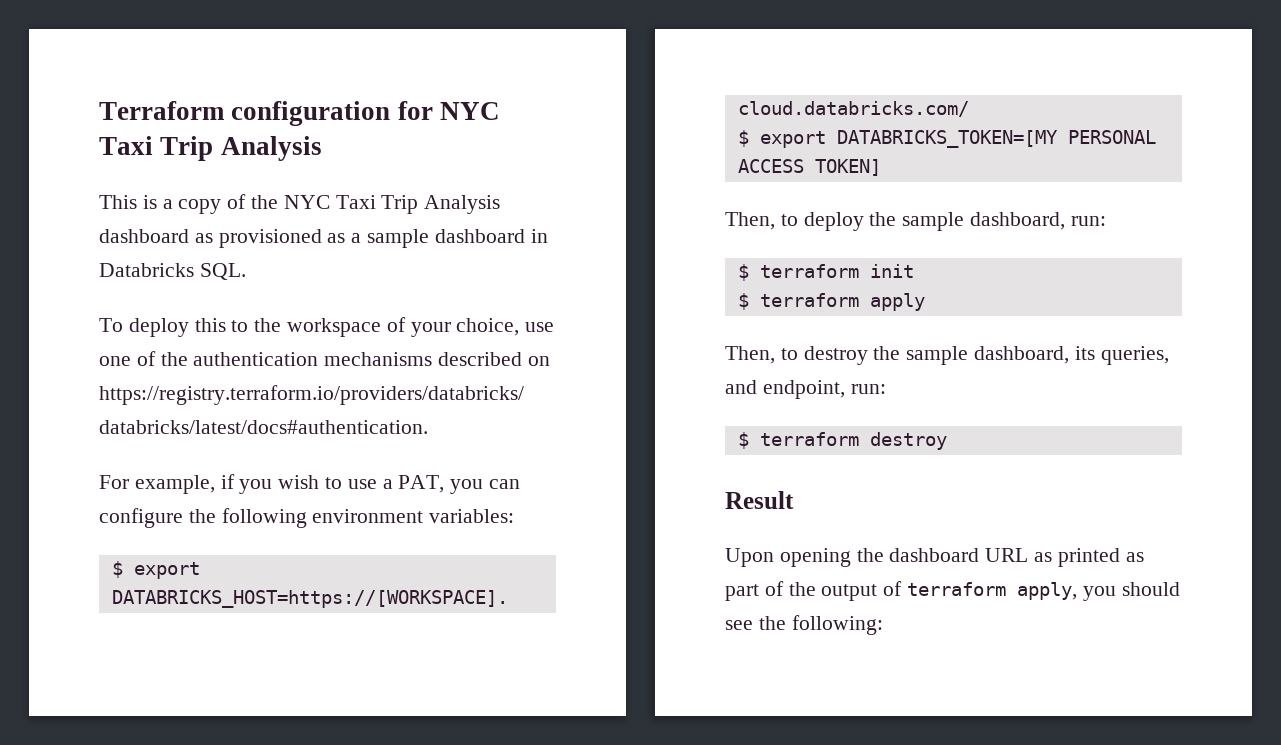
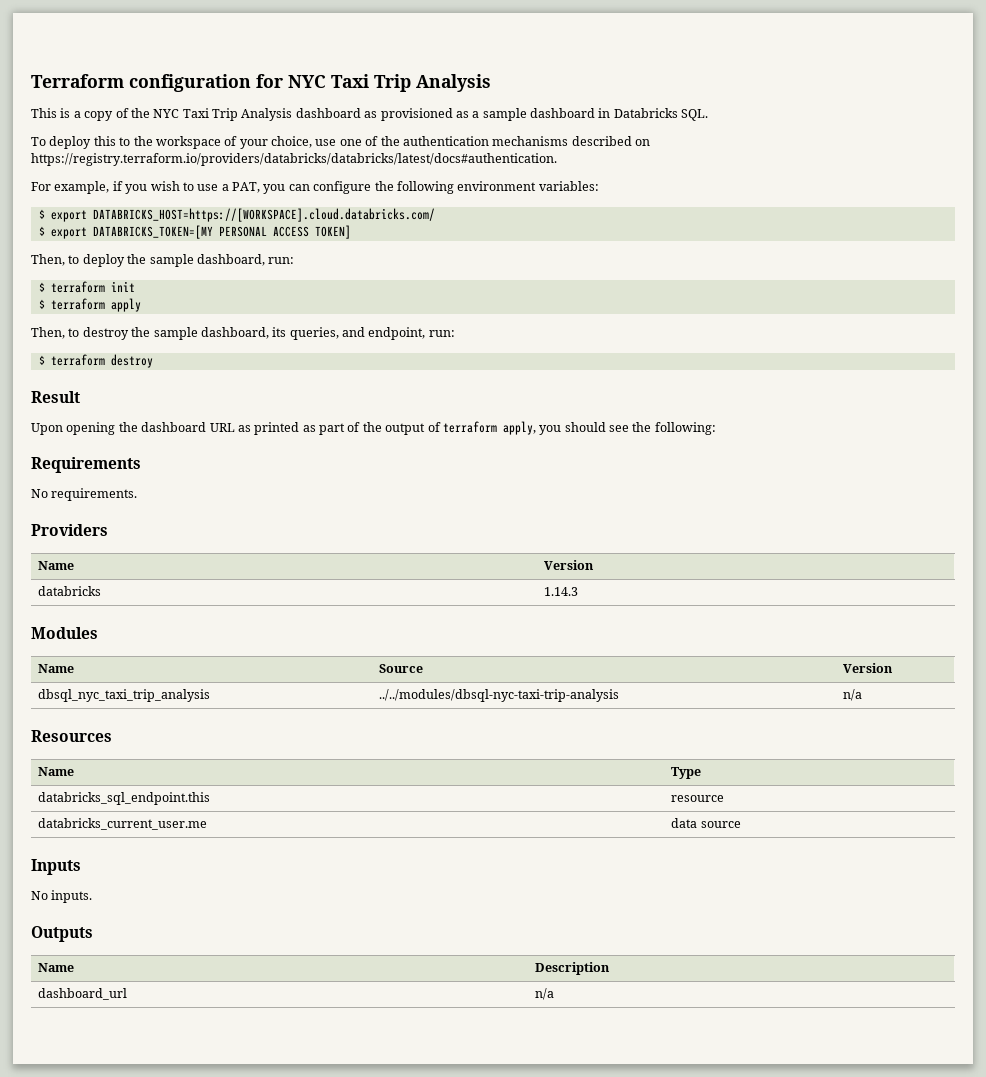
(883, 625) none -> [31,457,141,473] [31,488,138,501] [31,524,108,536] [38,561,75,570] [544,560,595,570] [38,586,102,596] [544,587,579,596] [31,627,98,639] [38,664,75,673] [379,664,424,673] [843,663,894,673] [38,689,211,702] [379,689,620,702] [843,689,863,701] [31,730,112,742] [38,767,75,776] [671,767,702,779] [38,792,211,805] [671,795,725,802] [38,818,208,830] [671,818,741,828] [31,859,81,875] [31,890,93,903] [31,926,93,942] [38,963,75,972] [535,962,611,975] [38,988,128,1000] [535,988,555,1000] // Requirements // No requirements. // Providers // Name | Version // databricks | 1.14.3 // Modules // Name | Source | Version // dbsql_nyc_taxi_trip_analysis | ../../modules/dbsql-nyc-taxi-trip-analysis | n/a // Resources // Name | Type // databricks_sql_endpoint.this | resource // databricks_current_user.me | data source // Inputs // No inputs. // Outputs // Name | Description // dashboard_url | n/a

